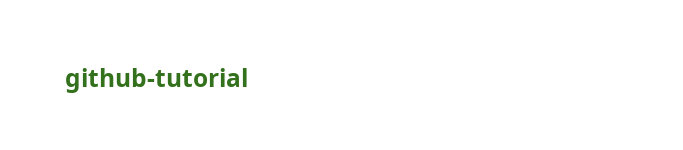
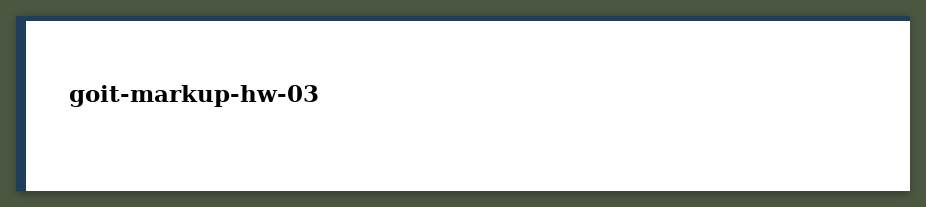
[65,68,248,93] github-tutorial -> [69,85,319,107] goit-markup-hw-03

